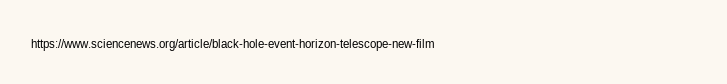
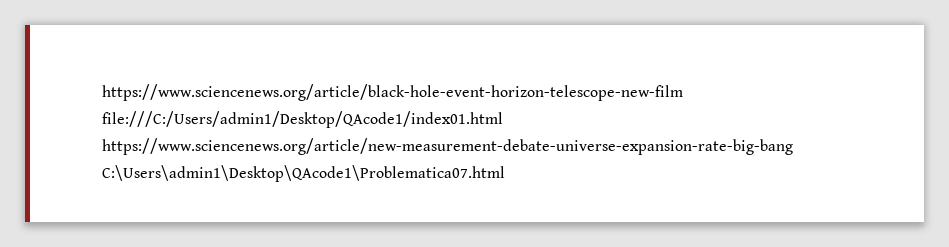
(435, 45) none -> [102,111,503,128] [102,138,793,155] [102,165,505,182] file:///C:/Users/admin1/Desktop/QAcode1/index01.html https://www.sciencenews.org/article/new-measurement-debate-universe-expansion-rate-big-bang C:\Users\admin1\Desktop\QAcode1\Problematica07.html

